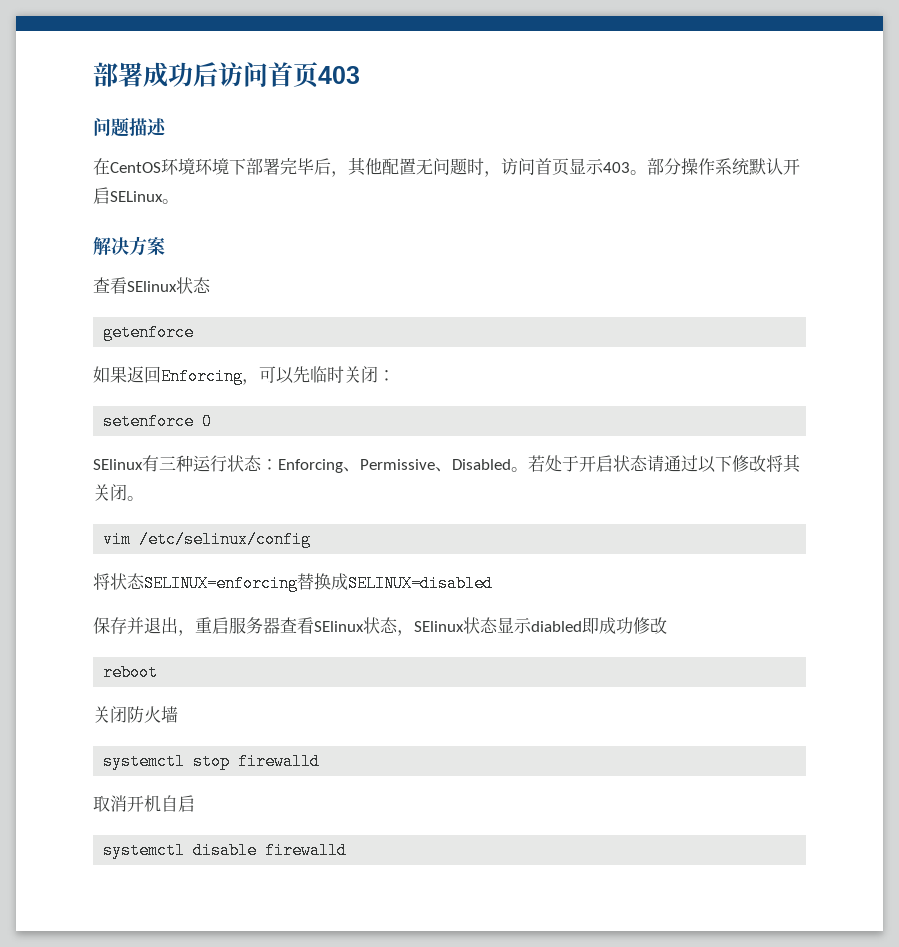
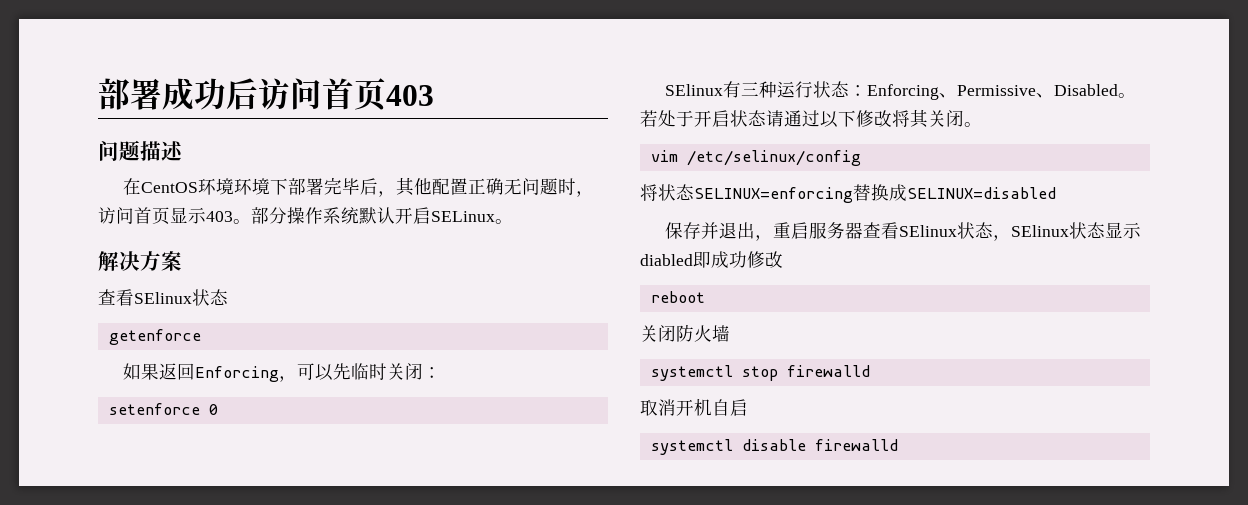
(416, 166) none -> [467,178,504,195] 正确

